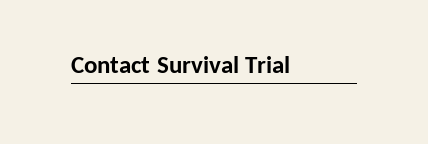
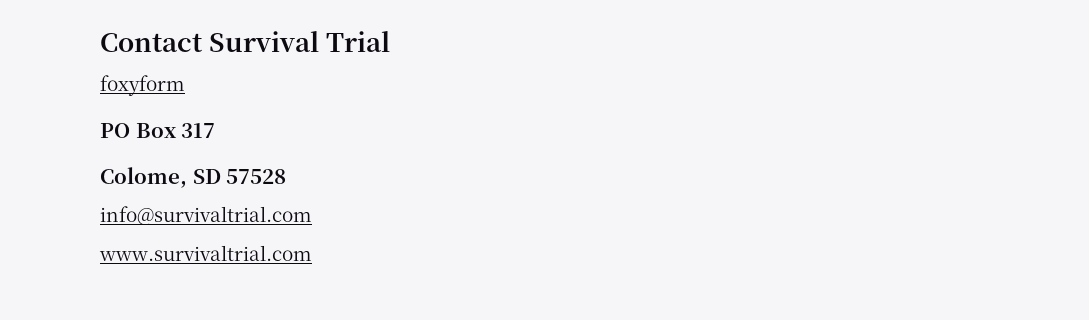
(291, 64) none -> [100,75,185,96] [100,123,216,138] [100,167,287,188] [100,206,312,225] [99,245,312,261] // foxyform // PO Box 317 // Colome, SD 57528 // info@survivaltrial.com // www.survivaltrial.com

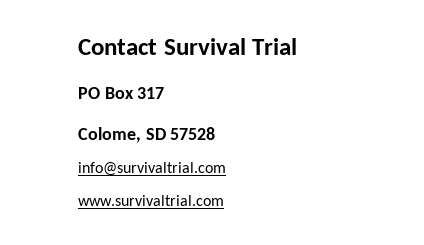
[100,75,185,96] // foxyform -> (298, 46) none

